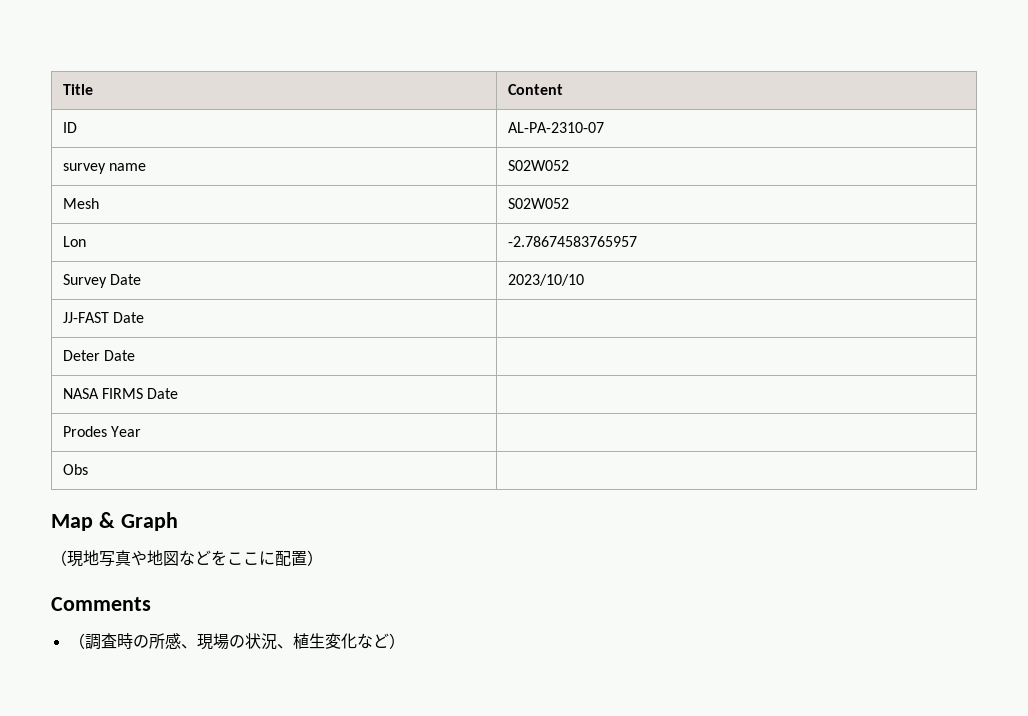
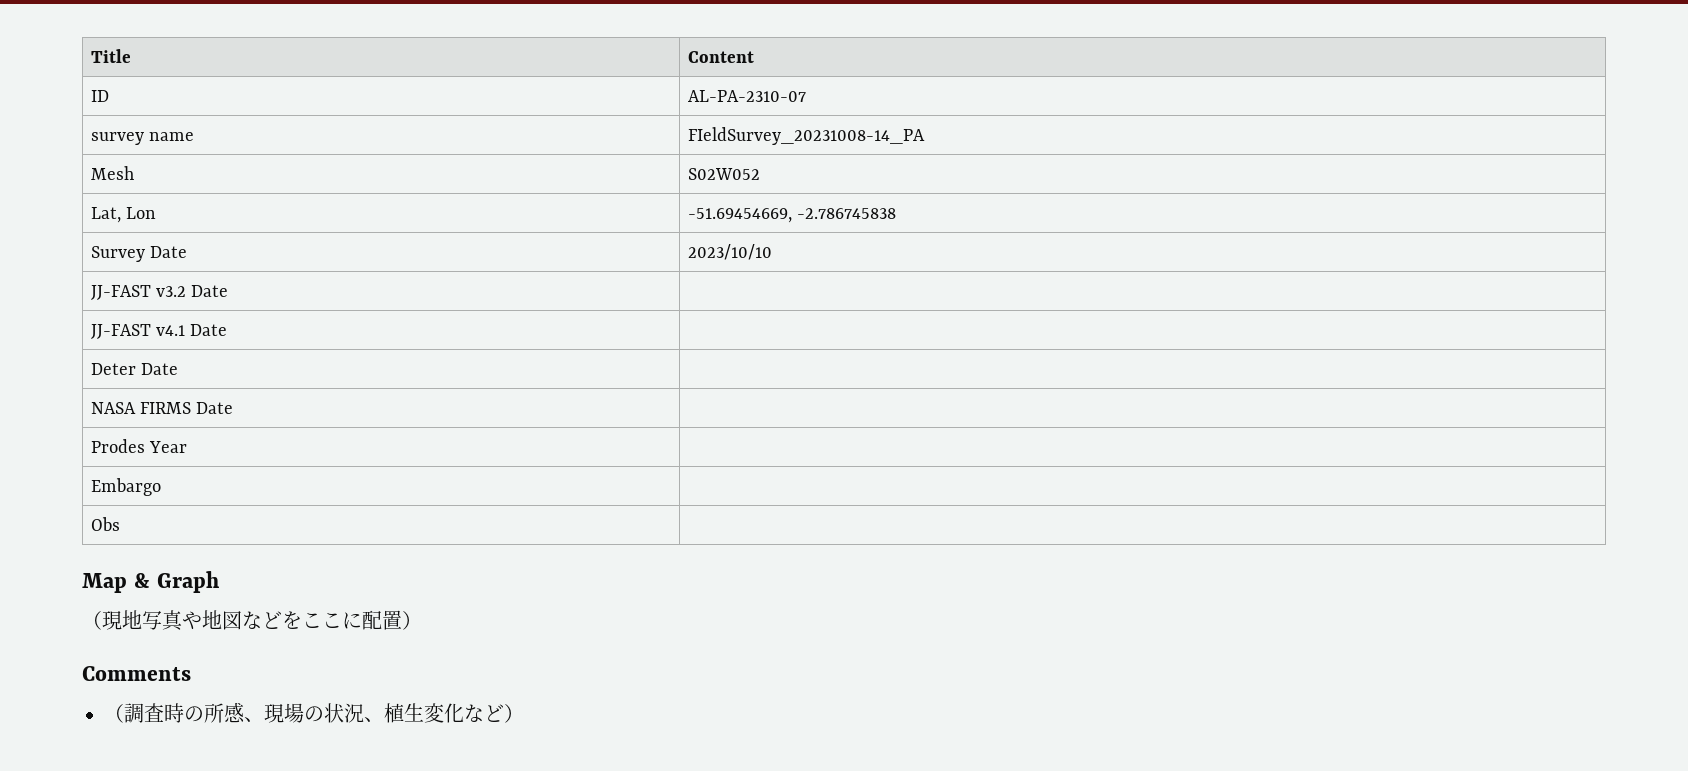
[507,160,569,171] S02W052 -> [687,127,925,145] FIeldSurvey_20231008-14_PA
(569, 203) none -> [90,207,121,223] Lat,
[507,236,637,247] -2.78674583765957 -> [687,208,896,223] -51.69454669, -2.786745838
(109, 317) none -> [155,285,229,297] [90,324,185,339] v3.2 Date | // JJ-FAST v4.1
(141, 431) none -> [90,478,161,496] // Embargo |

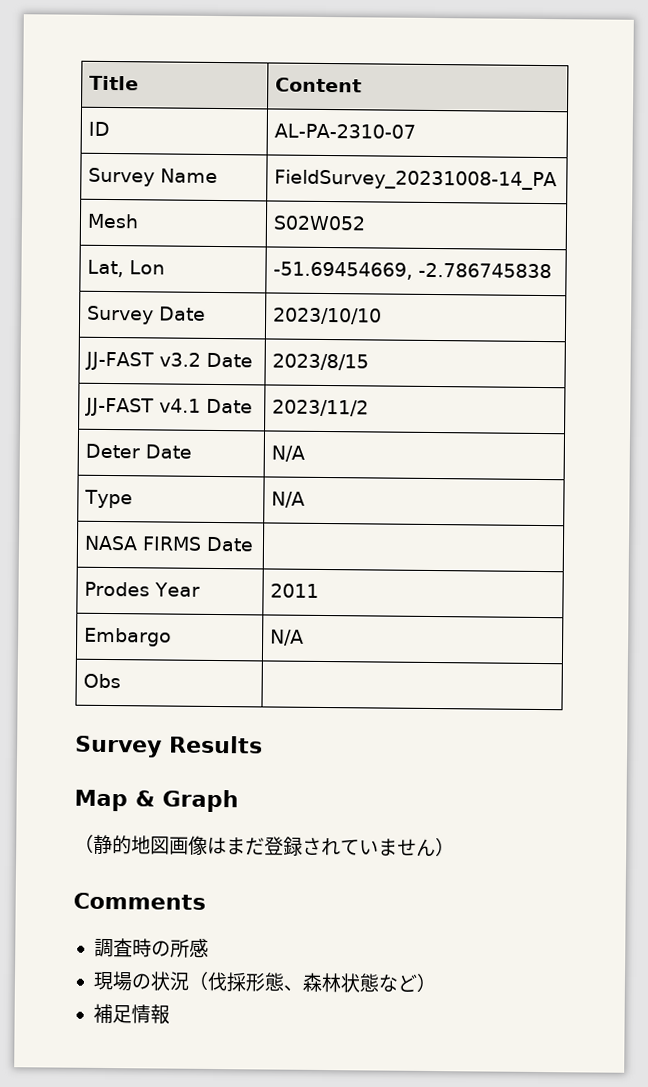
[90,132,194,145] [687,127,925,145] survey name | FIeldSurvey_20231008-14_PA -> [88,167,219,187] [274,169,558,191] Survey Name | FieldSurvey_20231008-14_PA
(229, 291) none -> [272,353,370,371] 2023/8/15
(228, 330) none -> [272,399,370,417] 2023/11/2
(178, 369) none -> [271,445,306,462] [84,489,134,509] [271,491,306,508] N/A // Type | N/A
(187, 447) none -> [270,583,320,598] 2011
(161, 487) none -> [270,629,305,646] N/A
(120, 524) none -> [75,735,263,758] // Survey Results
[102,610,402,631] 現地写真や地図などをここに配置 -> [93,834,436,858] 静的地図画像はまだ登録されていません
[104,704,124,723] （ -> (206, 901) none
[244,717,264,722] 、 -> (209, 948) //
[364,703,464,723] 、植生変化 -> [187,971,380,993] （伐採形態、森林状態
(524, 713) none -> [92,1003,170,1025] // 補足情報

